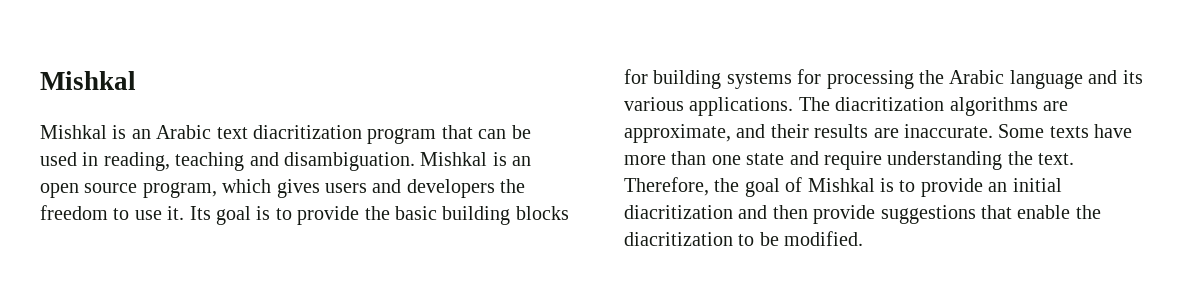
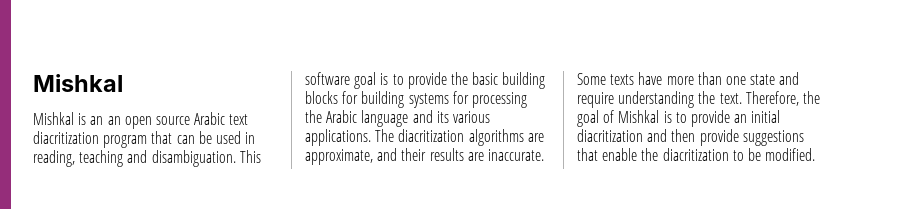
(151, 134) none -> [107,116,190,129] an open source
[420,152,532,166] [40,179,526,198] [40,205,211,220] Mishkal is an open source program, which gives users and developers the freedom to use it. Its -> [239,150,261,163] [305,72,350,85] This software

